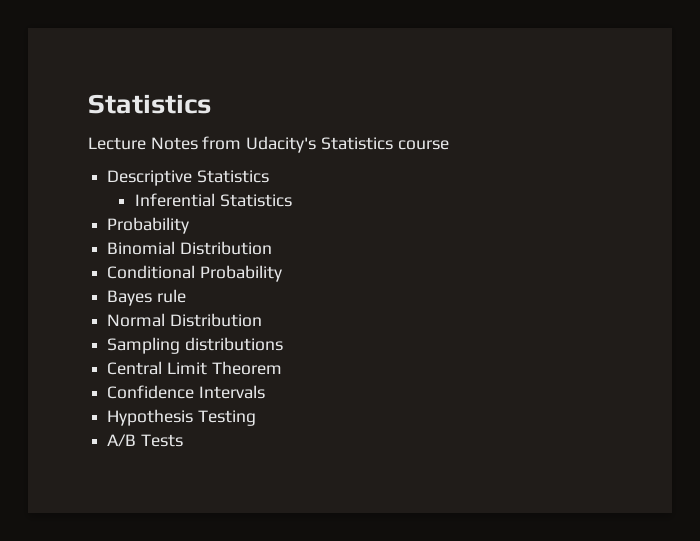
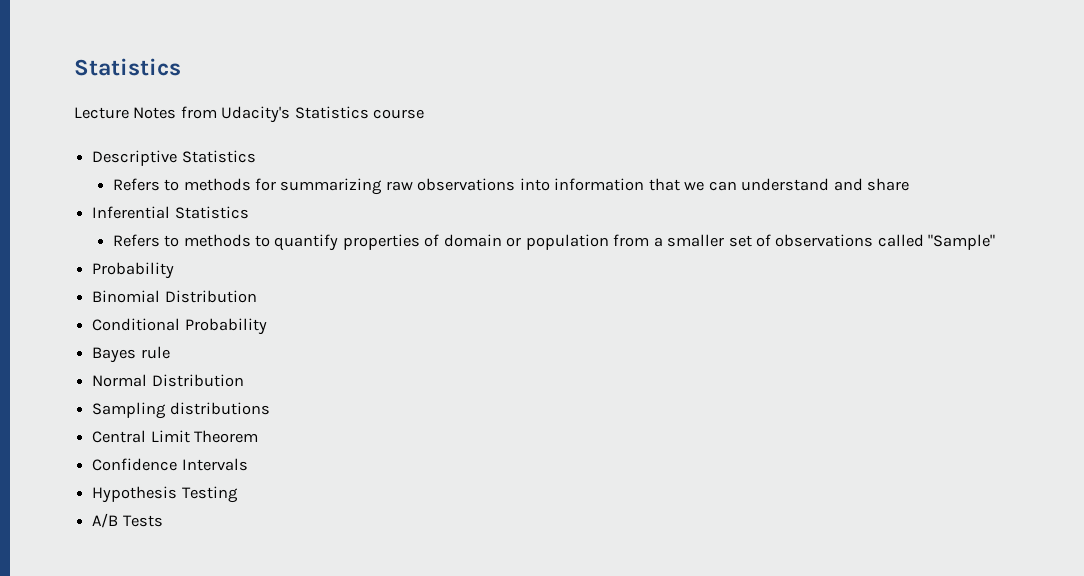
[134,193,292,207] Inferential Statistics -> [112,178,909,195] [92,206,249,219] [112,234,996,251] Refers to methods for summarizing raw observations into information that we can understand and share // Inferential Statistics // Refers to methods to quantify properties of domain or population from a smaller set of observations called "Sample"

